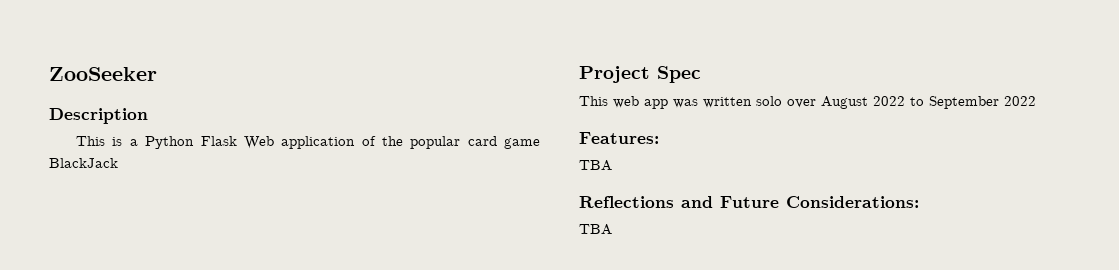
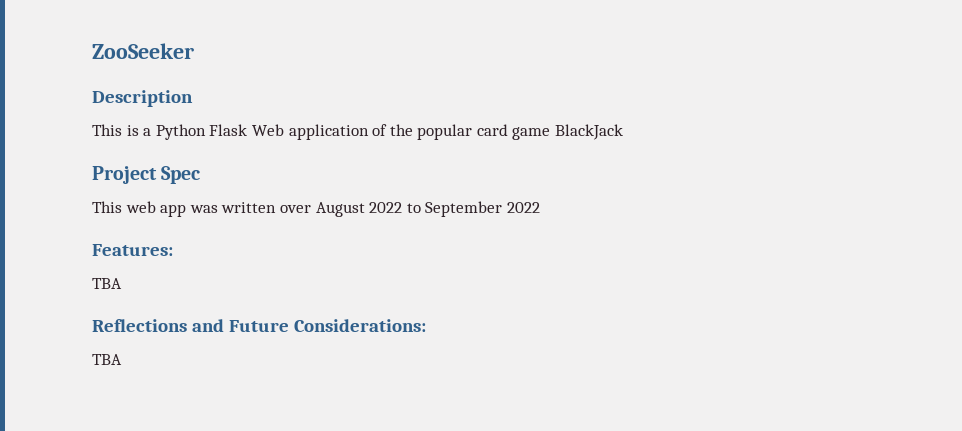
[756,96,782,106] solo -> (277, 207) none

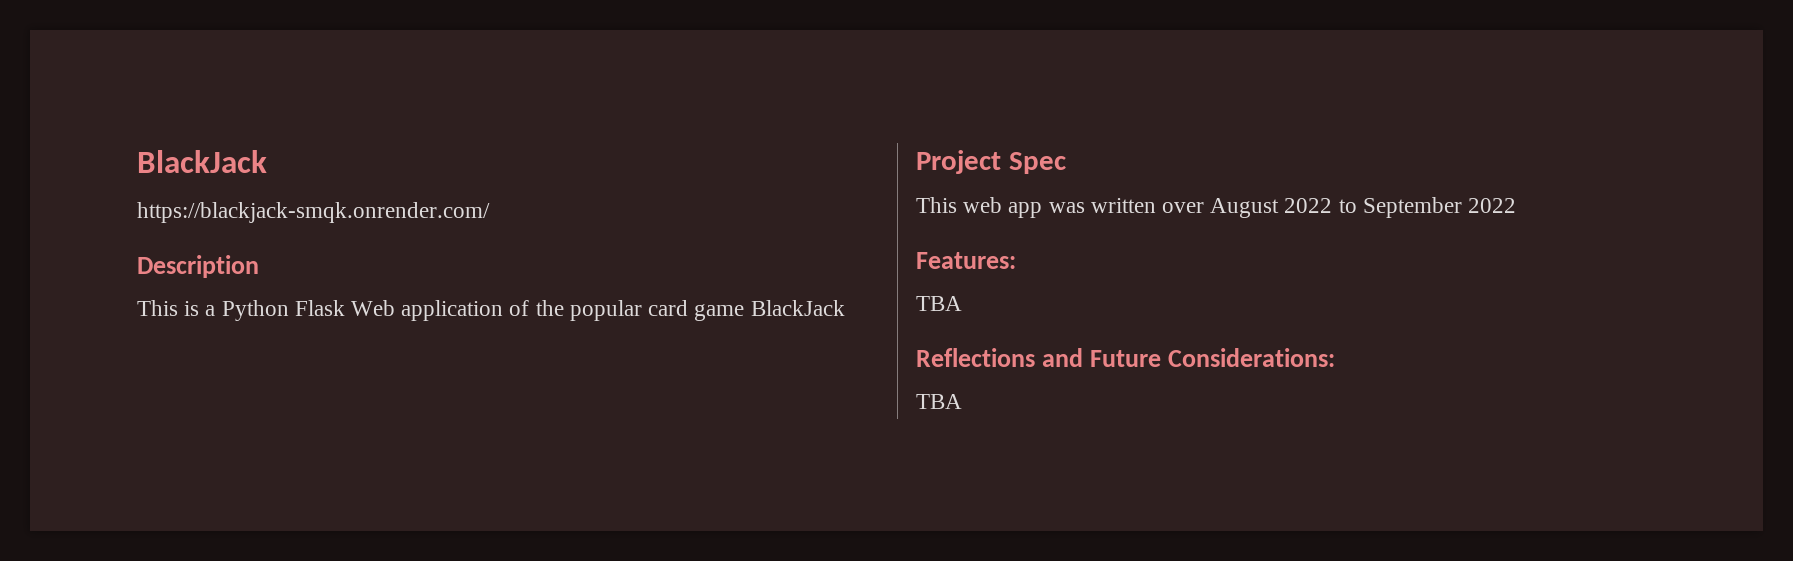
[92,43,194,59] ZooSeeker -> [137,150,267,173] [137,202,490,223] BlackJack // https://blackjack-smqk.onrender.com/

